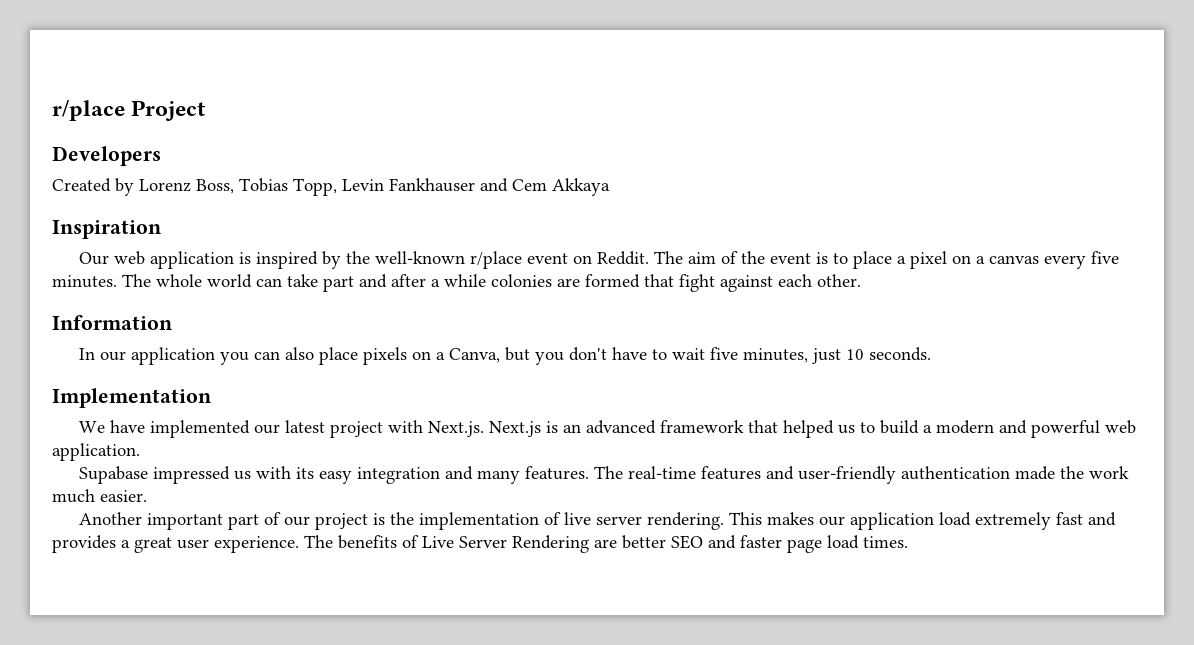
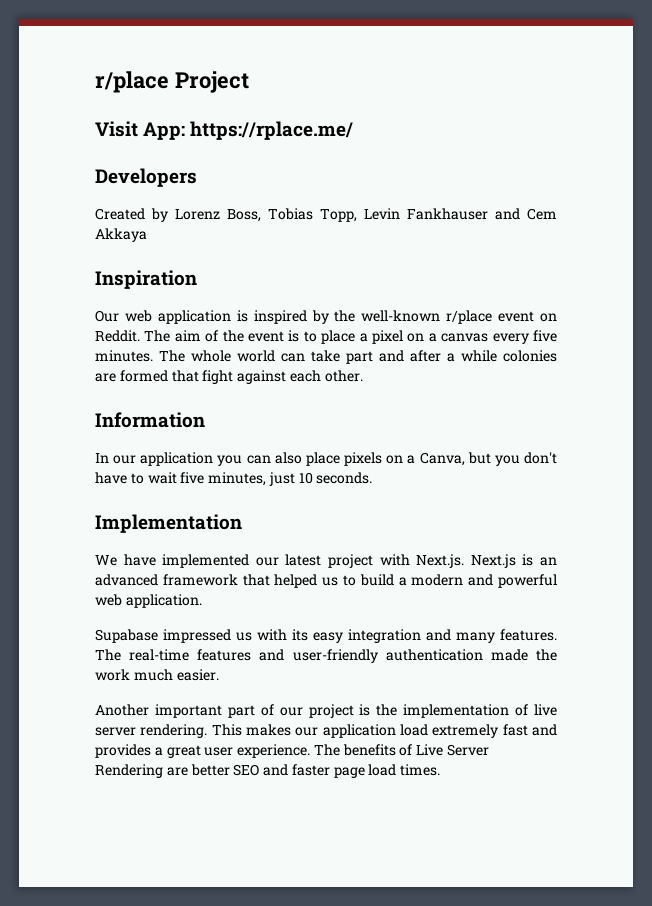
(207, 110) none -> [95,121,354,140] // Visit App: https://rplace.me/

